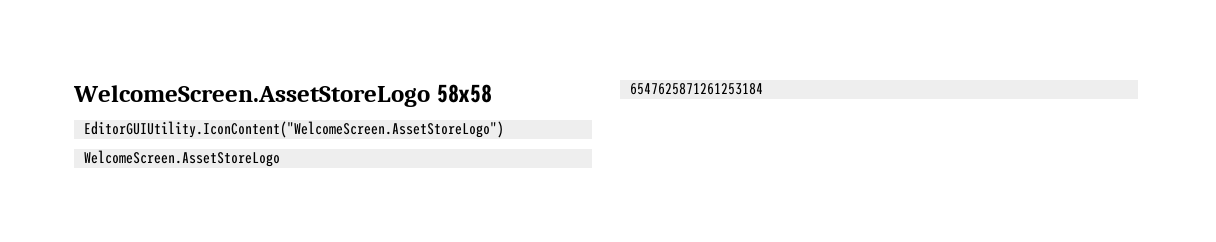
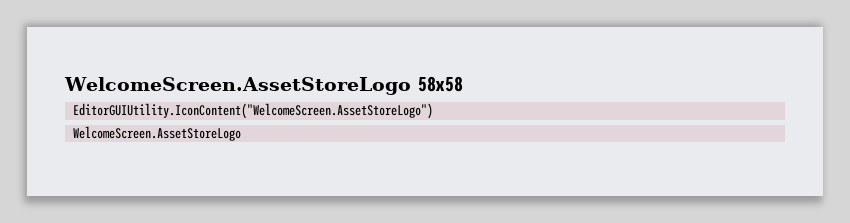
[629,83,763,95] // 6547625871261253184 -> (242, 133) none

